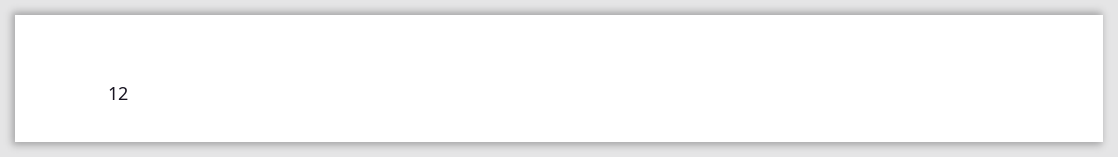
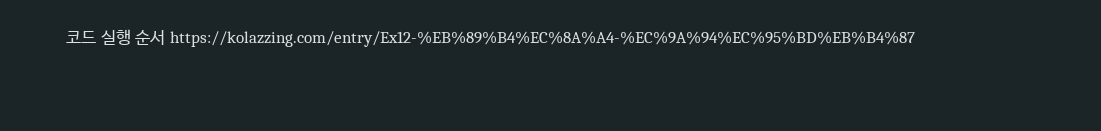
[108,87,128,100] 12 -> [66,29,915,47] 코드 실행 순서 https://kolazzing.com/entry/Ex12-%EB%89%B4%EC%8A%A4-%EC%9A%94%EC%95%BD%EB%B4%87

